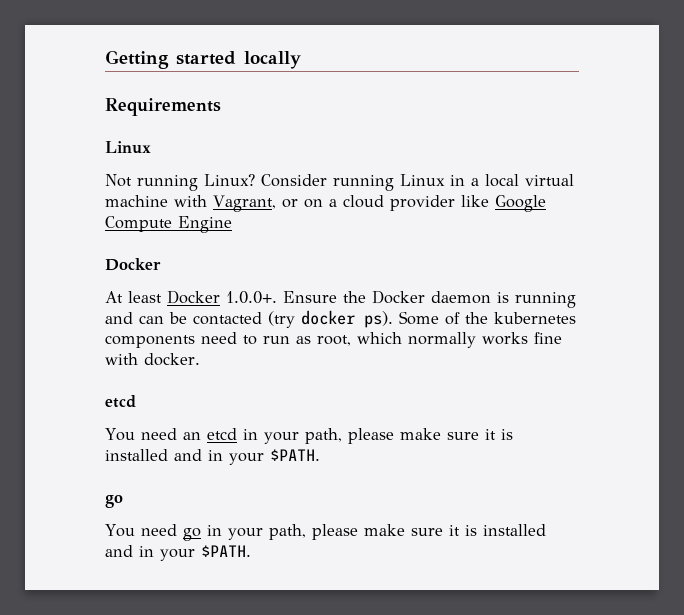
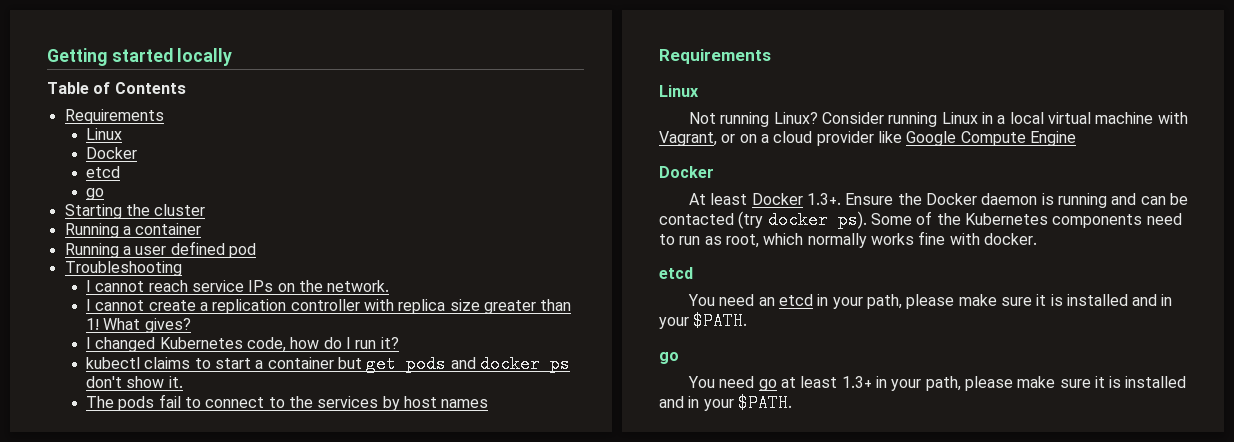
(301, 60) none -> [47,82,186,94] [64,109,164,124] [86,128,123,140] [86,147,138,159] [86,166,121,178] [86,188,105,200] [64,204,206,219] [64,223,202,238] [64,241,256,258] [64,261,182,276] [86,280,390,292] [86,299,572,314] [86,318,191,333] [86,337,399,352] [86,355,571,373] [86,376,183,388] [86,394,489,411] // Table of Contents // Requirements // Linux // Docker // etcd // go // Starting the cluster // Running a container // Running a user defined pod // Troubleshooting // I cannot reach service IPs on the network. // I cannot create a replication controller with replica size greater than 1! What gives? // I changed Kubernetes code, how do I run it? // kubectl claims to start a container but get pods and docker ps don't show it. // The pods fail to connect to the services by host names
[226,291,277,304] 1.0.0+. -> [806,193,841,205] 1.3+.
[494,312,576,324] kubernetes -> [964,213,1048,225] Kubernetes
(201, 534) none -> [780,376,872,388] at least 1.3+

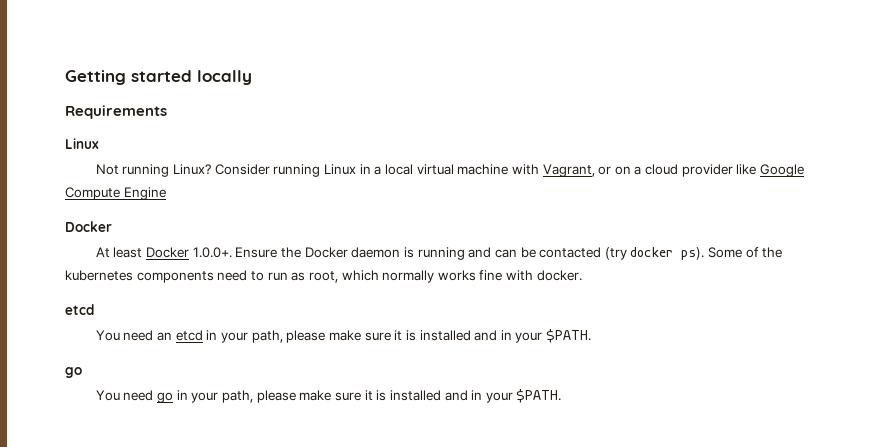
[47,82,186,94] [64,109,164,124] [86,128,123,140] [86,147,138,159] [86,166,121,178] [86,188,105,200] [64,204,206,219] [64,223,202,238] [64,241,256,258] [64,261,182,276] [86,280,390,292] [86,299,572,314] [86,318,191,333] [86,337,399,352] [86,355,571,373] [86,376,183,388] [86,394,489,411] // Table of Contents // Requirements // Linux // Docker // etcd // go // Starting the cluster // Running a container // Running a user defined pod // Troubleshooting // I cannot reach service IPs on the network. // I cannot create a replication controller with replica size greater than 1! What gives? // I changed Kubernetes code, how do I run it? // kubectl claims to start a container but get pods and docker ps don't show it. // The pods fail to connect to the services by host names -> (252, 77) none
[806,193,841,205] 1.3+. -> [192,247,232,258] 1.0.0+.
[964,213,1048,225] Kubernetes -> [65,270,133,281] kubernetes
[780,376,872,388] at least 1.3+ -> (174, 397) none

